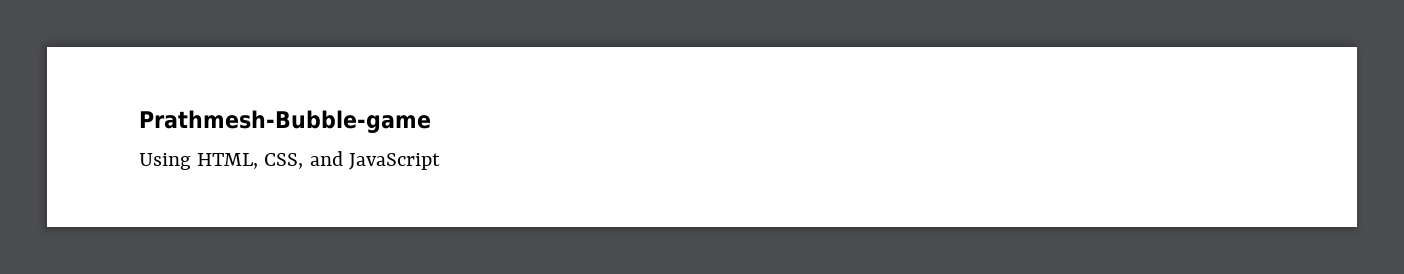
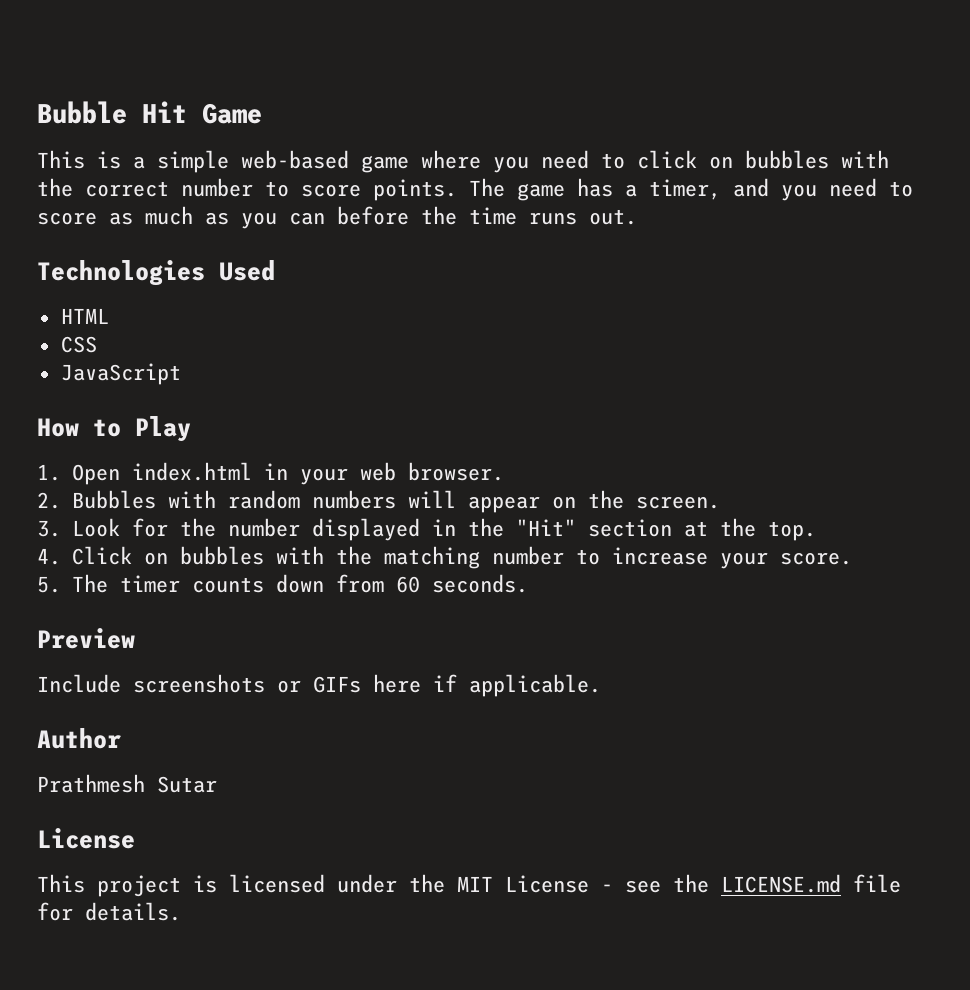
[139,110,431,133] [139,151,440,170] Prathmesh-Bubble-game // Using HTML, CSS, and JavaScript -> [37,101,262,124] [37,150,889,173] [37,178,913,201] [37,206,637,229] [37,260,275,286] [60,308,109,324] [60,336,97,353] [60,363,181,385] [37,416,191,442] [37,462,504,485] [37,490,720,513] [37,518,816,541] [37,546,852,569] [37,574,528,593] [37,628,135,649] [37,674,601,697] [37,728,121,749] [37,774,217,793] [37,828,135,849] [37,874,901,897] [37,902,181,921] Bubble Hit Game // This is a simple web-based game where you need to click on bubbles with the correct number to score points. The game has a timer, and you need to score as much as you can before the time runs out. // Technologies Used // HTML // CSS // JavaScript // How to Play // 1. Open index.html in your web browser. // 2. Bubbles with random numbers will appear on the screen. // 3. Look for the number displayed in the "Hit" section at the top. // 4. Click on bubbles with the matching number to increase your score. // 5. The timer counts down from 60 seconds. // Preview // Include screenshots or GIFs here if applicable. // Author // Prathmesh Sutar // License // This project is licensed under the MIT License - see the LICENSE.md file for details.

